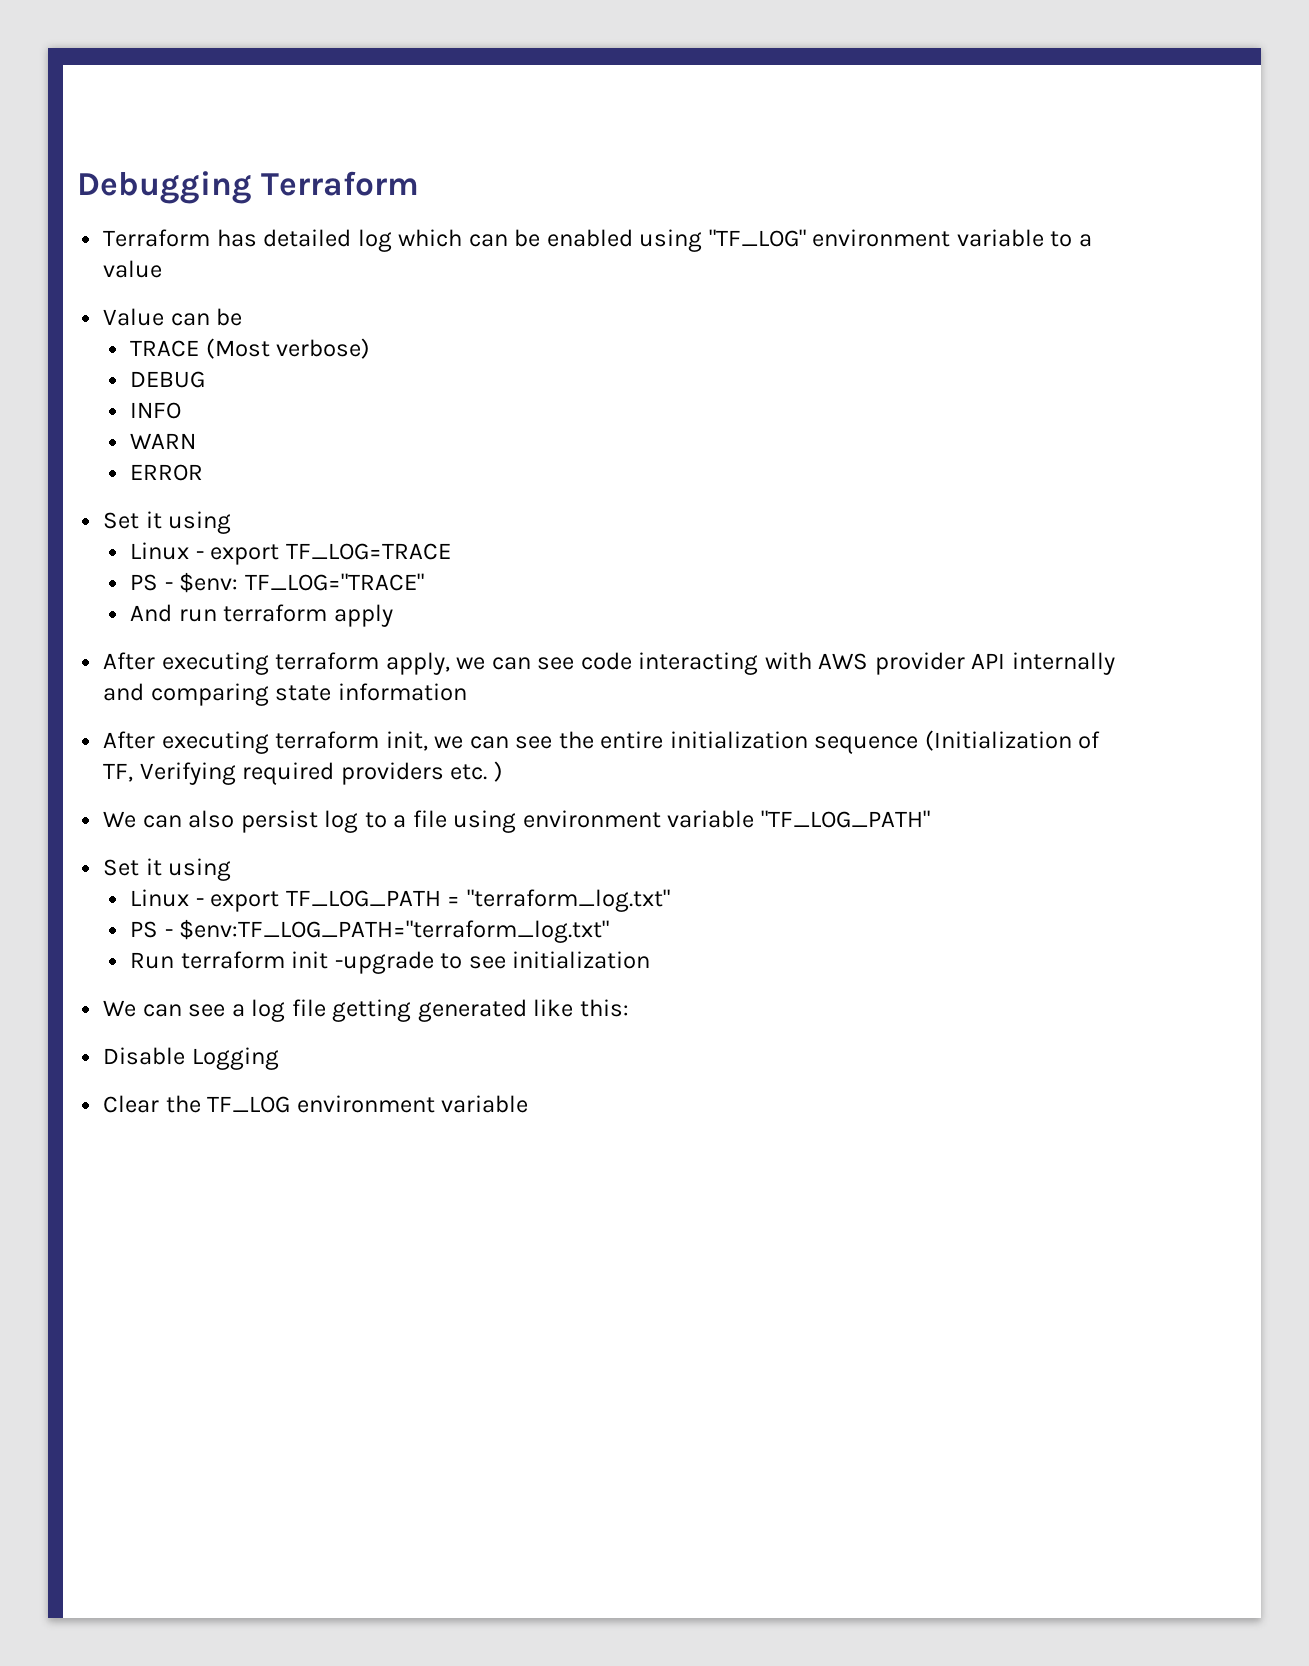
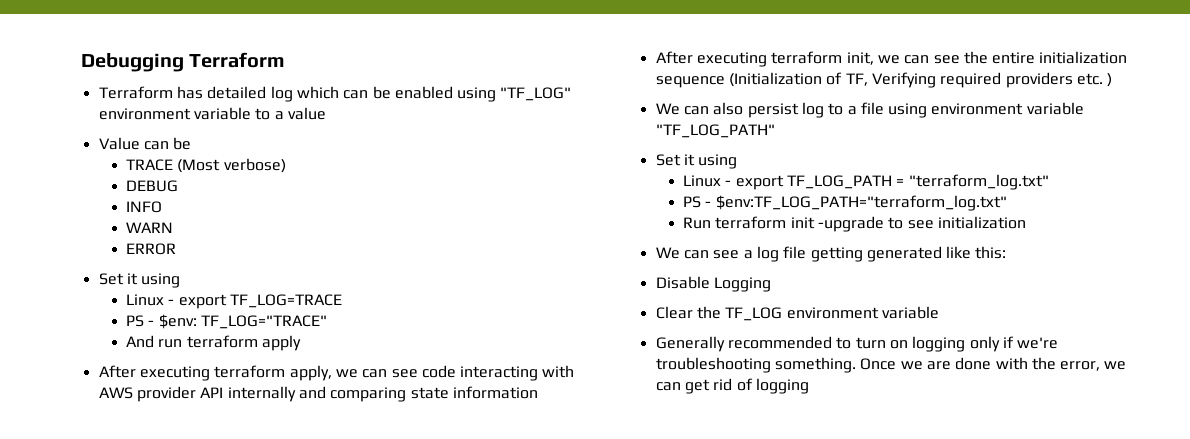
(529, 1104) none -> [655,336,1059,352] [655,357,1127,373] [655,378,809,394] // Generally recommended to turn on logging only if we're troubleshooting something. Once we are done with the error, we can get rid of logging

